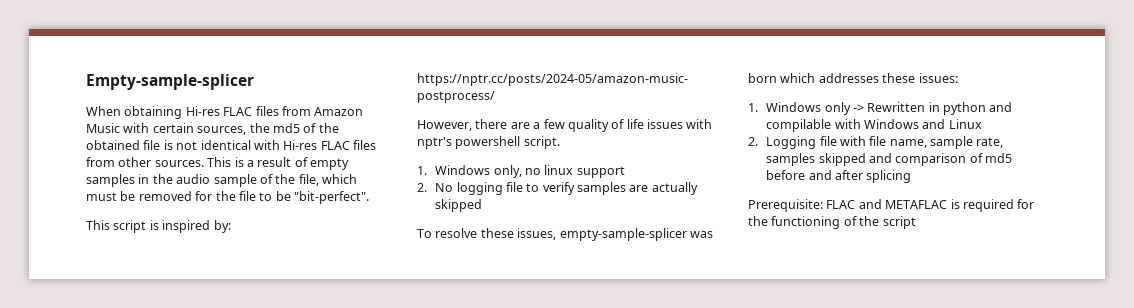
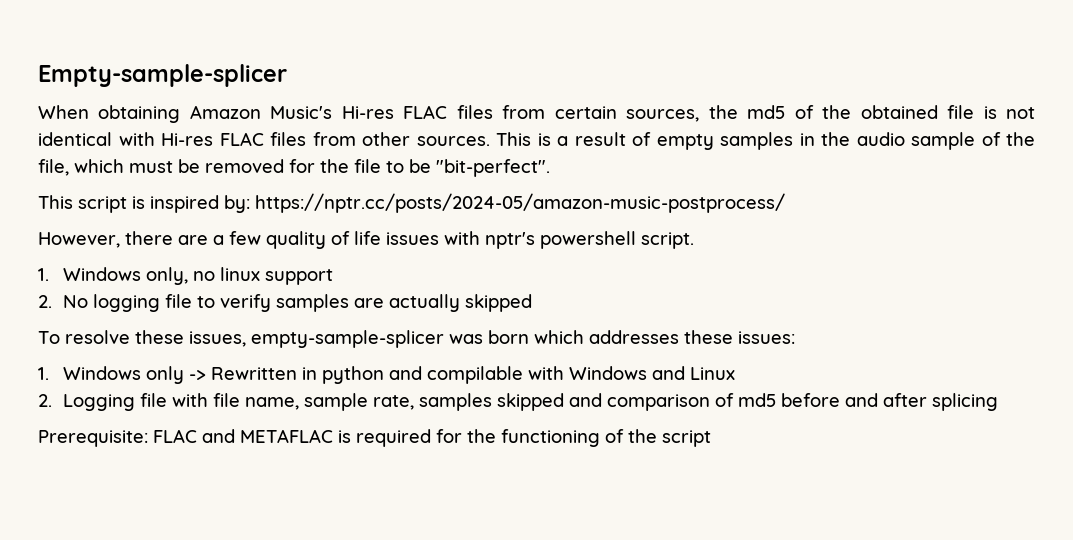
[185,106,364,116] [86,123,150,133] Hi-res FLAC files from Amazon Music with -> [189,105,546,119] Amazon Music's Hi-res FLAC files from

